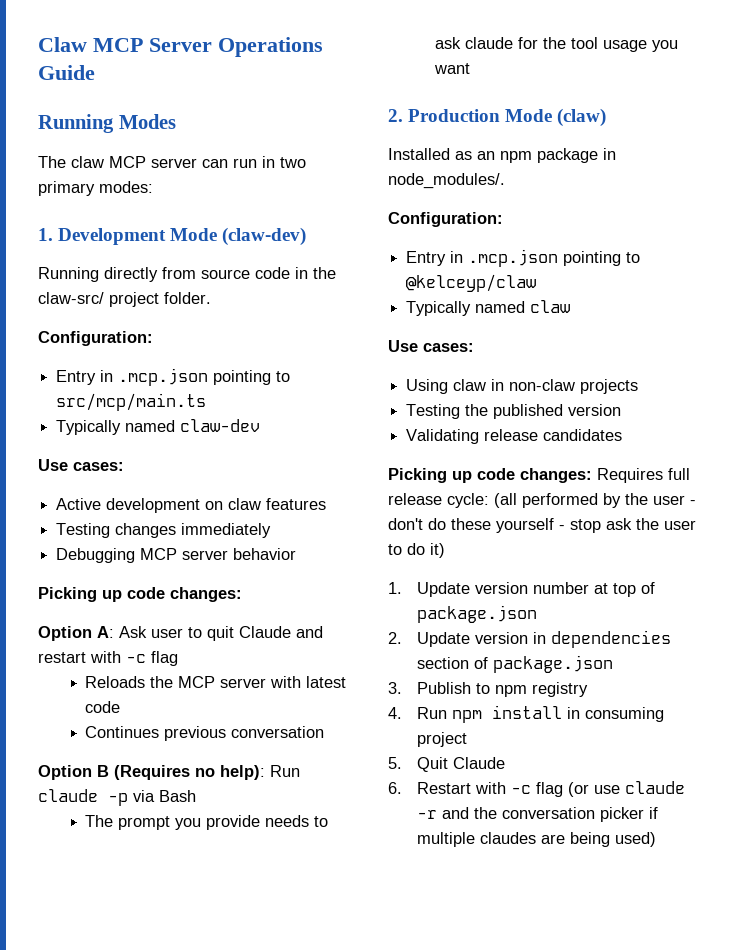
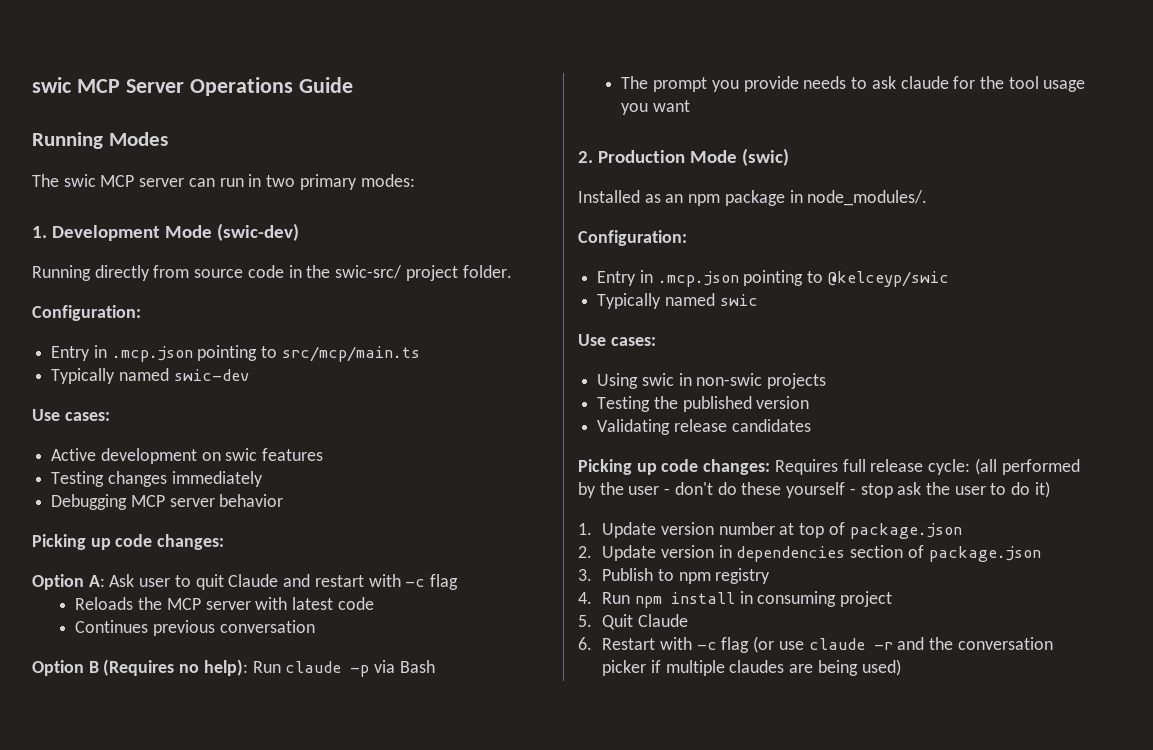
[38,37,87,52] Claw -> [32,77,71,93] swic
[71,156,104,168] claw -> [63,174,96,187] swic
[222,227,307,246] (claw-dev) -> [217,223,300,241] (swic-dev)
[38,292,104,304] claw-src/ -> [335,265,403,279] swic-src/
[180,419,261,432] claw-dev -> [173,369,249,381] swic-dev
[228,498,262,510] claw -> [225,448,258,461] swic
[557,108,607,127] (claw) -> [742,148,790,166] (swic)
[406,274,537,292] [406,300,571,316] @kelceyp/claw // Typically named claw -> [827,271,949,287] [597,293,758,309] @kelceyp/swic // Typically named swic
[453,379,576,391] claw in non-claw -> [641,373,763,386] swic in non-swic

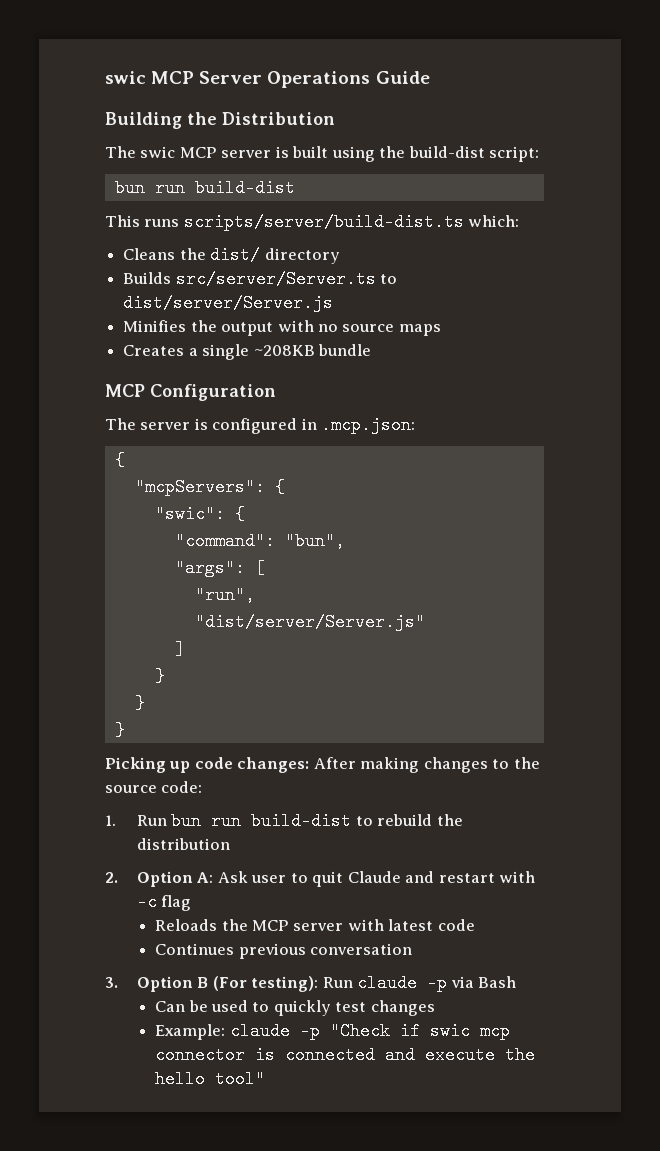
[32,132,168,149] Running Modes -> [105,112,335,129] Building the Distribution
[188,174,415,190] [32,223,300,241] [32,265,512,281] [32,305,141,321] [51,345,420,362] [51,368,249,384] [32,409,110,421] [51,448,324,464] [51,471,263,487] [51,494,284,510] [32,534,225,550] can run in two primary modes: // 1. Development Mode (swic-dev) // Running directly from source code in the swic-src/ project folder. // Configuration: // Entry in .mcp.json pointing to src/mcp/main.ts // Typically named swic-dev // Use cases: // Active development on swic features // Testing changes immediately // Debugging MCP server behavior // Picking up code changes: // -> [275,146,540,162] [114,179,295,197] [105,213,520,231] [123,246,340,264] [123,270,398,288] [123,294,334,312] [123,320,441,336] [123,344,371,360] [105,384,276,401] [105,416,416,434] [114,451,125,469] [134,478,285,496] [154,505,245,523] [174,532,345,550] [174,559,265,577] [194,586,255,604] [194,613,425,631] [174,640,185,658] [154,667,165,685] [134,694,145,712] [114,721,125,739] [105,757,540,773] [105,781,203,793] [105,812,463,830] [136,838,230,850] [105,872,118,883] is built using the build-dist script: // bun run build-dist // This runs scripts/server/build-dist.ts which: // Cleans the dist/ directory // Builds src/server/Server.ts to dist/server/Server.js // Minifies the output with no source maps // Creates a single ~208KB bundle // MCP Configuration // The server is configured in .mcp.json: // { // "mcpServers": { // "swic": { // "command": "bun", // "args": [ // "run", // "dist/server/Server.js" // ] // } // } // } // Picking up code changes: After making changes to the source code: // 1. Run bun run build-dist to rebuild the distribution // 2.
(315, 626) none -> [105,977,118,988] 3.
[103,659,248,676] (Requires no help): -> [212,976,319,992] (For testing):
[621,76,1086,92] [621,100,691,115] [578,148,790,166] [578,190,928,206] [578,230,687,246] [597,270,949,287] [597,293,758,309] [578,334,656,346] [597,373,827,389] [597,396,810,412] [597,419,811,435] [578,458,1080,475] [578,481,1050,498] [578,522,962,539] [578,545,1041,562] [578,568,771,584] [578,591,893,608] [578,614,688,630] [578,636,1053,653] [602,659,901,676] The prompt you provide needs to ask claude for the tool usage you want // 2. Production Mode (swic) // Installed as an npm package in node_modules/. // Configuration: // Entry in .mcp.json pointing to @kelceyp/swic // Typically named swic // Use cases: // Using swic in non-swic projects // Testing the published version // Validating release candidates // Picking up code changes: Requires full release cycle: (all performed by the user - don't do these yourself - stop ask the user to do it) // 1. Update version number at top of package.json // 2. Update version in dependencies section of package.json // 3. Publish to npm registry // 4. Run npm install in consuming project // 5. Quit Claude // 6. Restart with -c flag (or use claude -r and the conversation picker if multiple claudes are being used) -> [155,1000,435,1016] [155,1022,510,1040] [155,1046,536,1064] [155,1070,266,1088] Can be used to quickly test changes // Example: claude -p "Check if swic mcp connector is connected and execute the hello tool"

